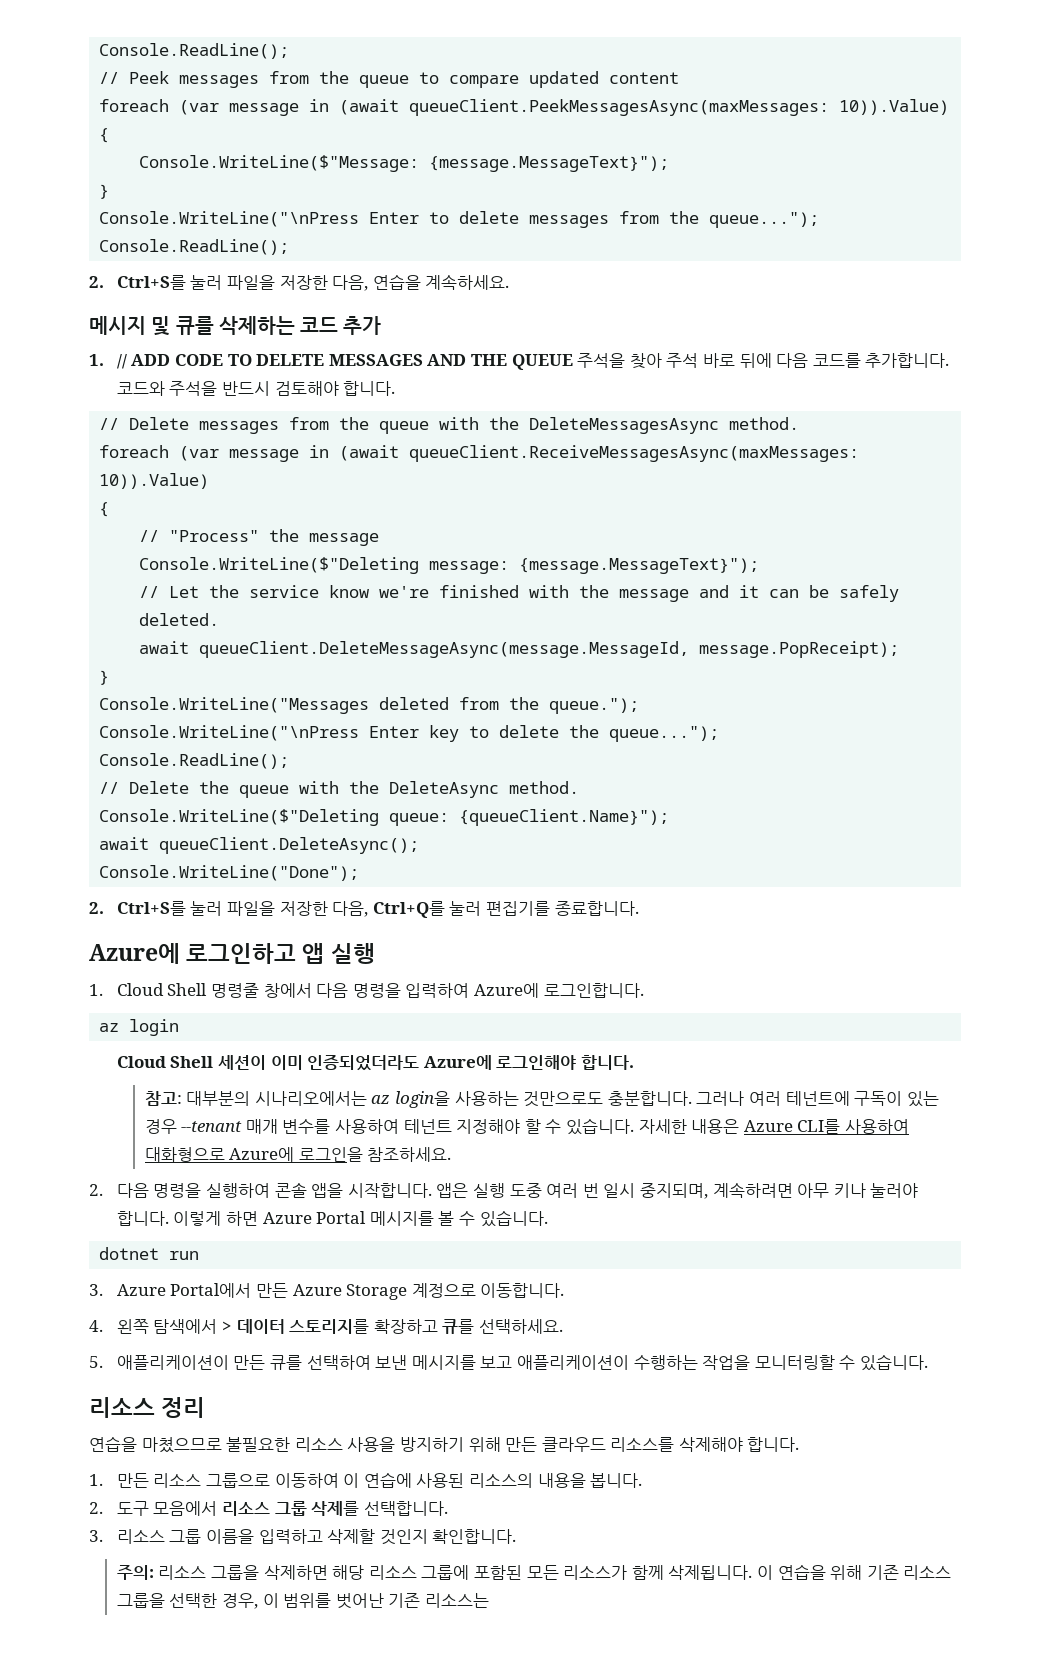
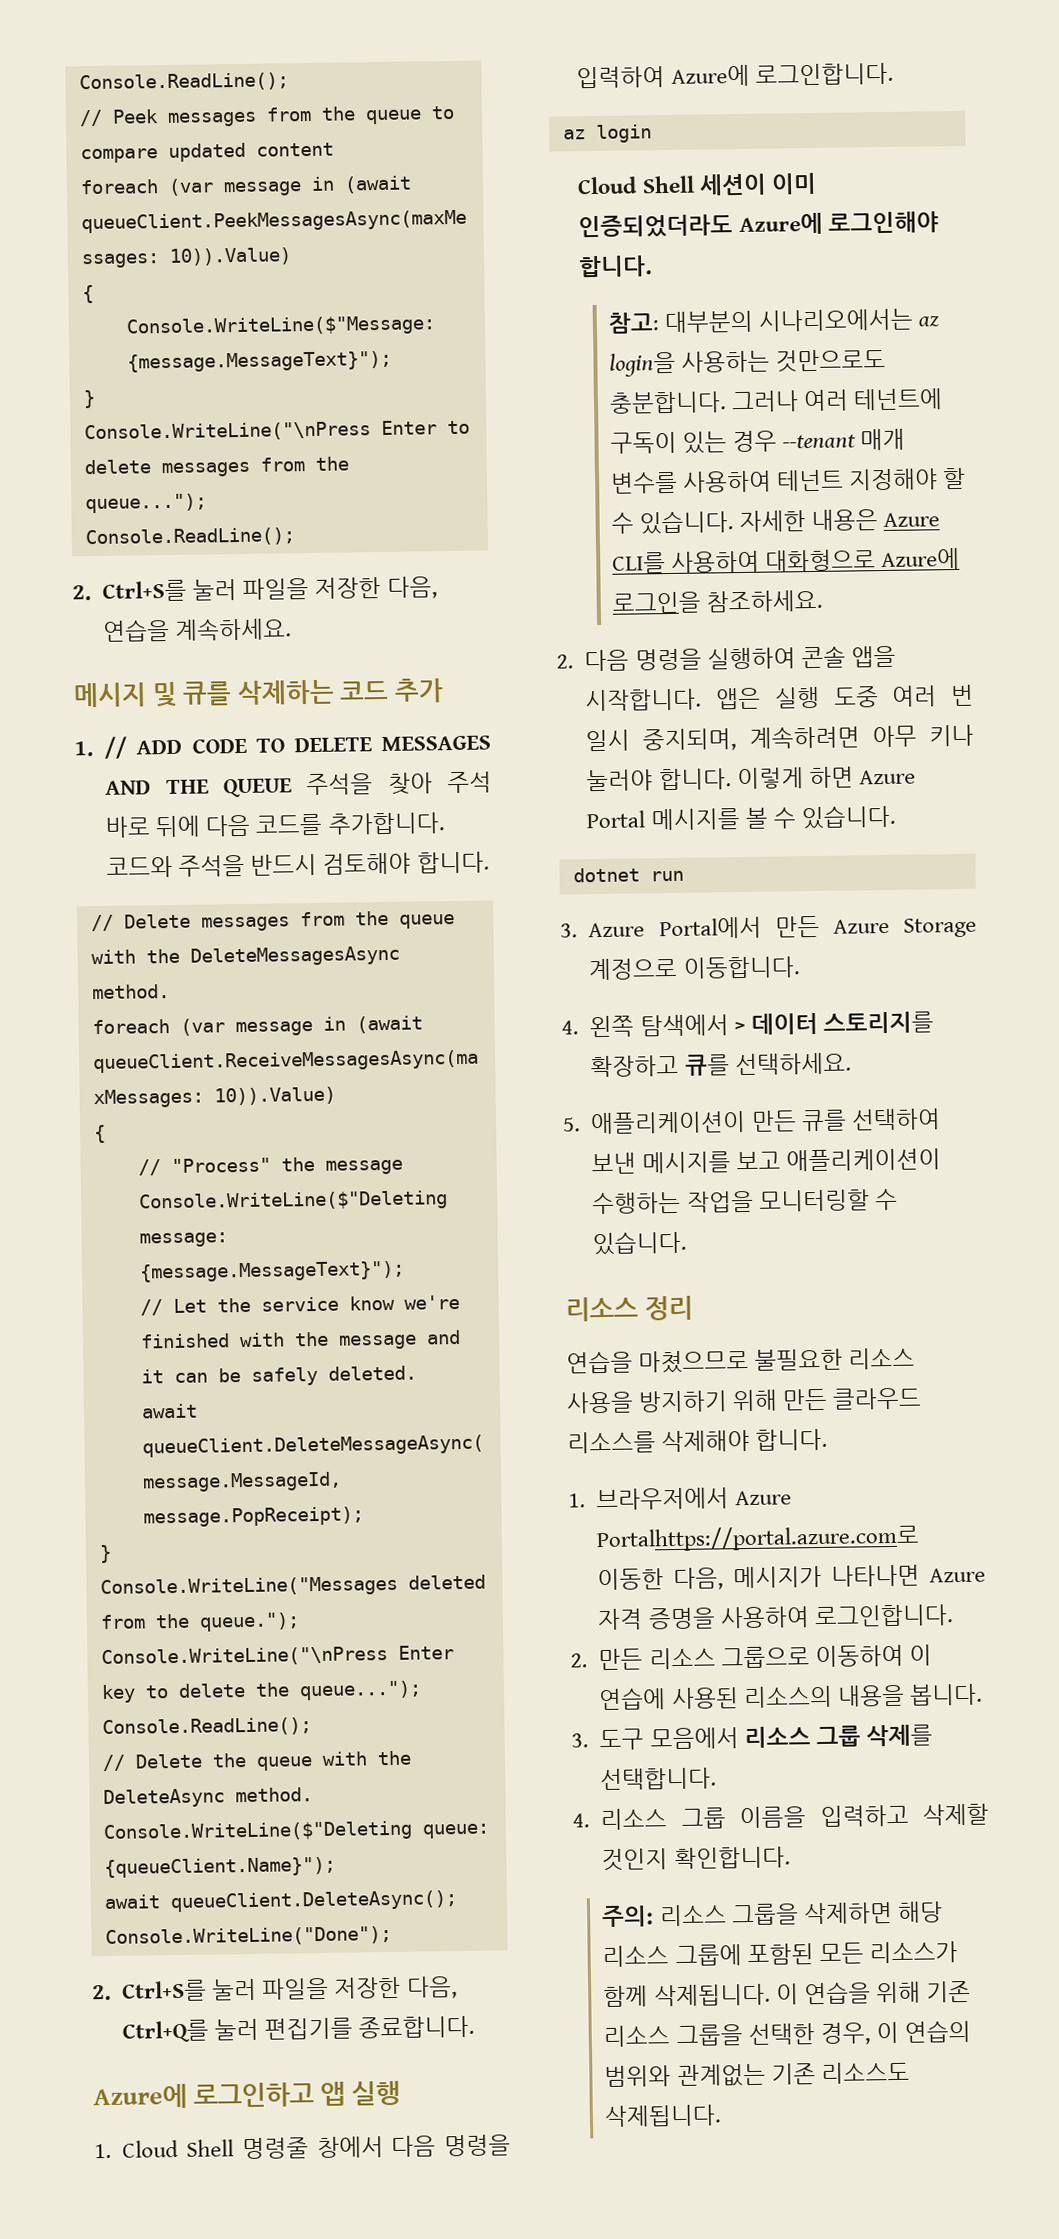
(103, 1480) none -> [596,1487,792,1511] [596,1524,921,1553] [597,1564,986,1591] [597,1604,954,1631] [570,1653,588,1668] 브라우저에서 Azure Portalhttps://portal.azure.com로 이동한 다음, 메시지가 나타나면 Azure 자격 증명을 사용하여 로그인합니다. // 2.
[89,1502,103,1514] 2. -> [571,1733,589,1748] 3.
[89,1530,103,1542] 3. -> [572,1813,590,1828] 4.
[283,1593,489,1609] 범위를 벗어난 기존 리소스는 -> [903,2019,971,2043] [604,2061,910,2088] [604,2104,723,2128] 연습의 범위와 관계없는 기존 리소스도 삭제됩니다.

